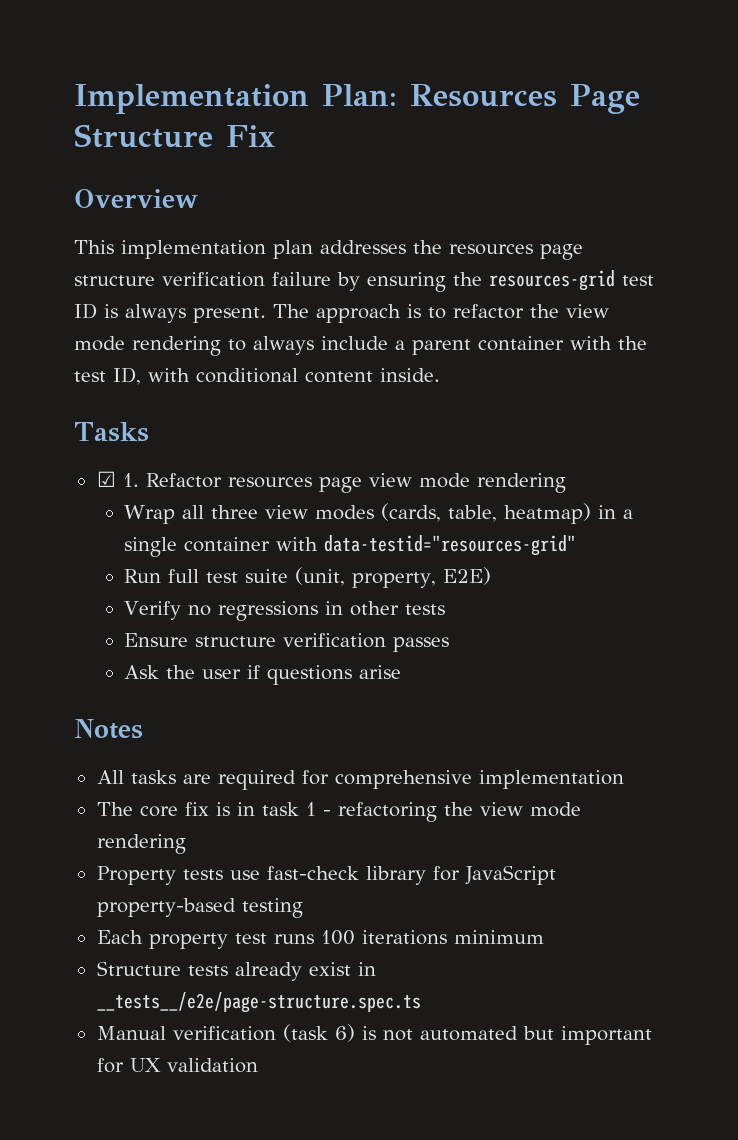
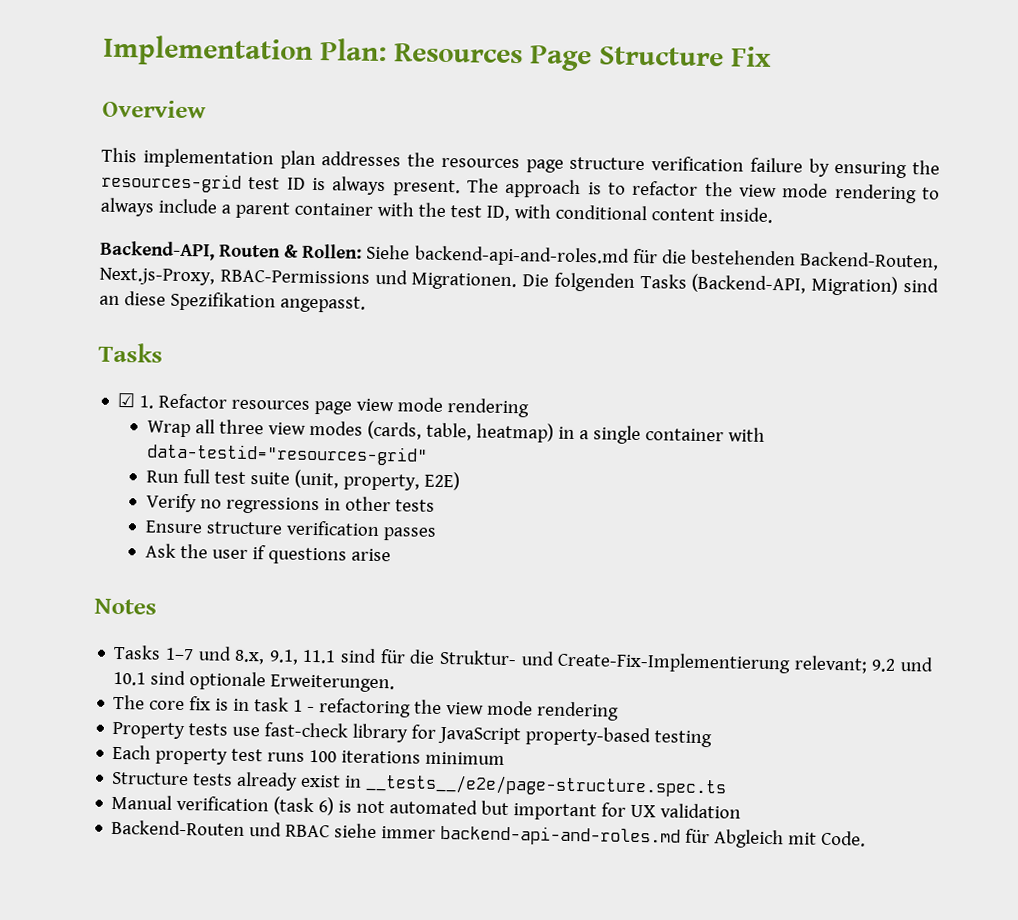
(440, 375) none -> [100,240,939,271] [99,267,940,296] [99,291,366,313] // Backend-API, Routen & Rollen: Siehe backend-api-and-roles.md für die bestehenden Backend-Routen, Next.js-Proxy, RBAC-Permissions und Migrationen. Die folgenden Tasks (Backend-API, Migration) sind an diese Spezifikation angepasst.
[96,770,624,790] All tasks are required for comprehensive implementation -> [113,644,934,674] [113,670,396,693] Tasks 1–7 und 8.x, 9.1, 11.1 sind für die Struktur- und Create-Fix-Implementierung relevant; 9.2 und 10.1 sind optionale Erweiterungen.
(258, 1065) none -> [111,819,867,849] // Backend-Routen und RBAC siehe immer backend-api-and-roles.md für Abgleich mit Code.

